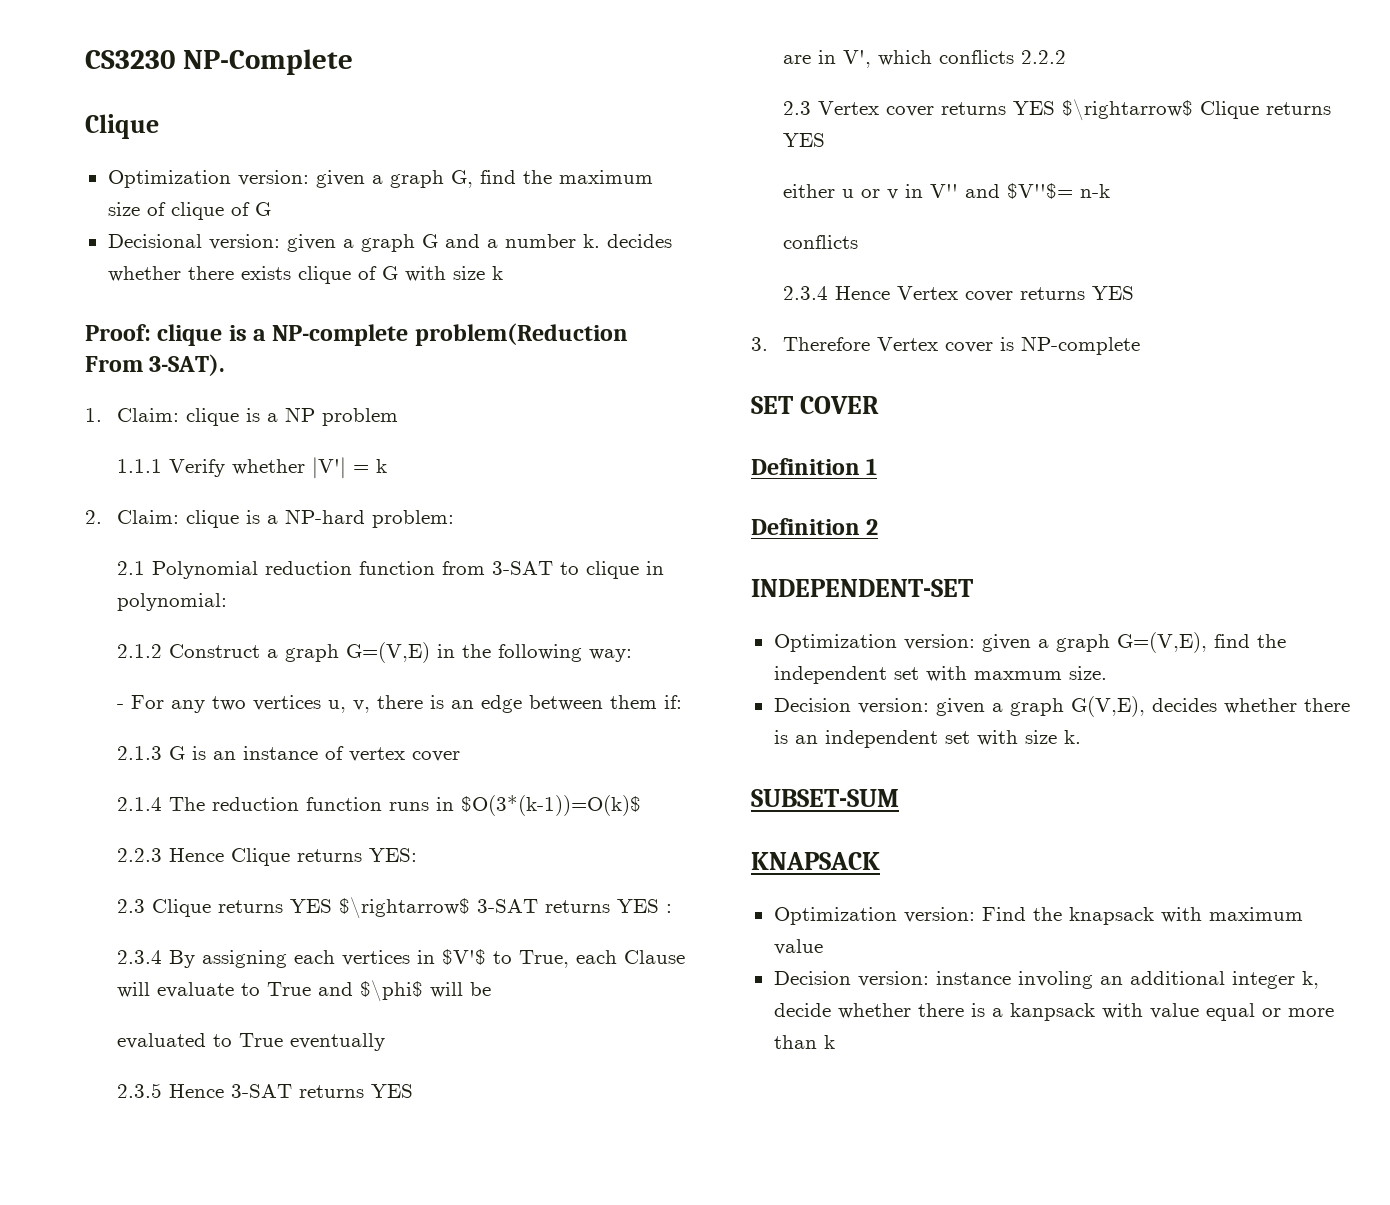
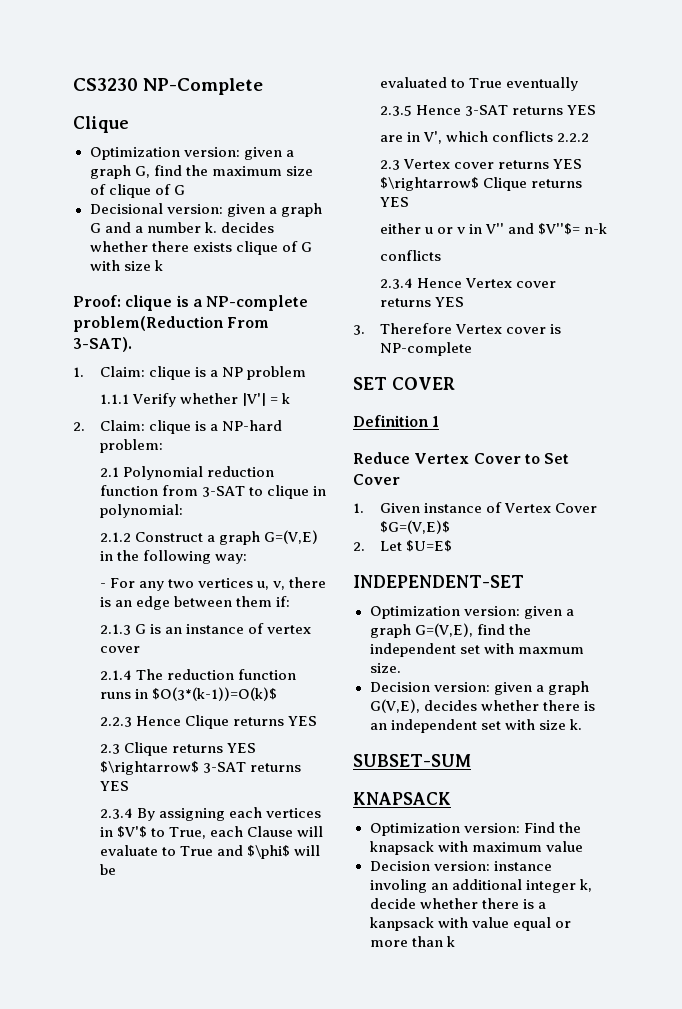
[369,848,418,862] YES: -> [288,716,318,726] YES
[666,904,673,913] : -> (129, 786) none
[751,518,879,535] Definition 2 -> [353,452,570,464] [353,474,400,485] [353,502,598,513] [379,520,450,534] [353,540,452,552] Reduce Vertex Cover to Set Cover // 1. Given instance of Vertex Cover $G=(V,E)$ // 2. Let $U=E$

